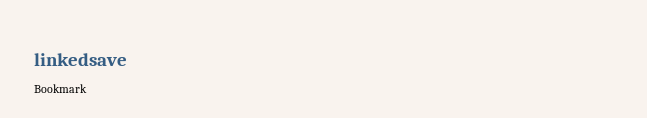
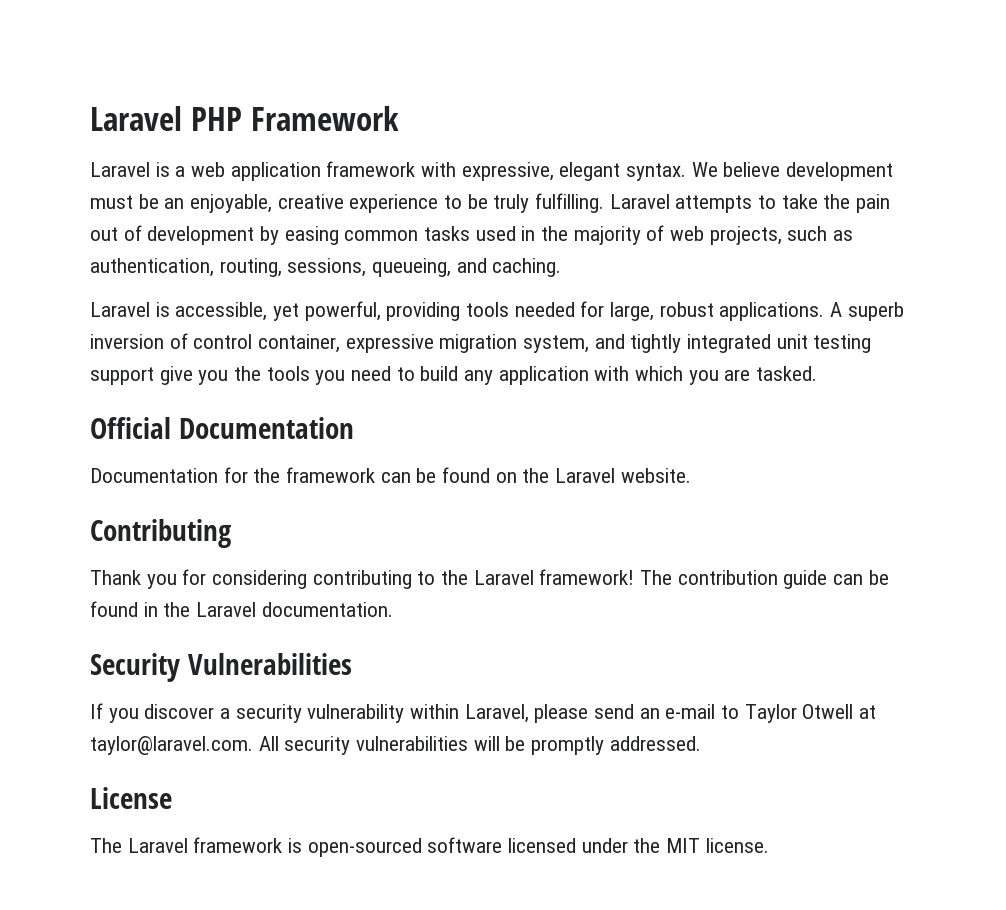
[34,53,127,66] [34,84,87,93] linkedsave // Bookmark -> [90,106,399,131] [90,161,894,181] [90,193,891,213] [90,225,854,245] [90,258,562,277] [90,301,904,321] [90,333,872,353] [90,366,818,385] [90,417,354,439] [90,467,691,483] [90,519,231,548] [90,569,889,589] [90,601,393,617] [90,653,352,682] [90,703,877,723] [90,736,701,755] [90,787,172,809] [90,837,769,857] Laravel PHP Framework // Laravel is a web application framework with expressive, elegant syntax. We believe development must be an enjoyable, creative experience to be truly fulfilling. Laravel attempts to take the pain out of development by easing common tasks used in the majority of web projects, such as authentication, routing, sessions, queueing, and caching. // Laravel is accessible, yet powerful, providing tools needed for large, robust applications. A superb inversion of control container, expressive migration system, and tightly integrated unit testing support give you the tools you need to build any application with which you are tasked. // Official Documentation // Documentation for the framework can be found on the Laravel website. // Contributing // Thank you for considering contributing to the Laravel framework! The contribution guide can be found in the Laravel documentation. // Security Vulnerabilities // If you discover a security vulnerability within Laravel, please send an e-mail to Taylor Otwell at taylor@laravel.com. All security vulnerabilities will be promptly addressed. // License // The Laravel framework is open-sourced software licensed under the MIT license.

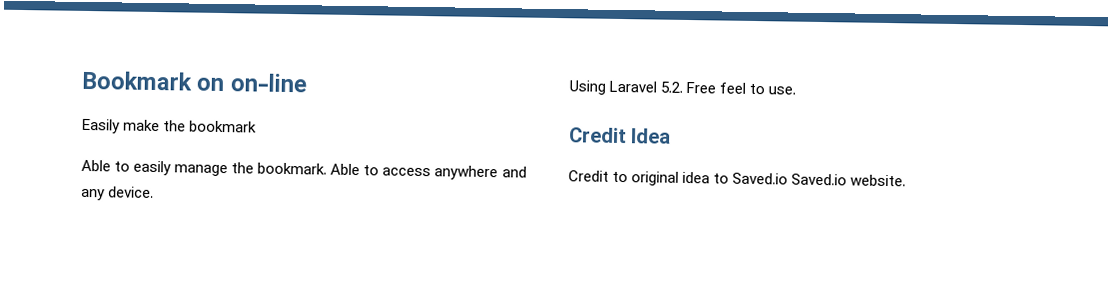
[90,106,399,131] [90,161,894,181] [90,193,891,213] [90,225,854,245] [90,258,562,277] [90,301,904,321] [90,333,872,353] [90,366,818,385] [90,417,354,439] [90,467,691,483] [90,519,231,548] [90,569,889,589] [90,601,393,617] [90,653,352,682] [90,703,877,723] [90,736,701,755] [90,787,172,809] [90,837,769,857] Laravel PHP Framework // Laravel is a web application framework with expressive, elegant syntax. We believe development must be an enjoyable, creative experience to be truly fulfilling. Laravel attempts to take the pain out of development by easing common tasks used in the majority of web projects, such as authentication, routing, sessions, queueing, and caching. // Laravel is accessible, yet powerful, providing tools needed for large, robust applications. A superb inversion of control container, expressive migration system, and tightly integrated unit testing support give you the tools you need to build any application with which you are tasked. // Official Documentation // Documentation for the framework can be found on the Laravel website. // Contributing // Thank you for considering contributing to the Laravel framework! The contribution guide can be found in the Laravel documentation. // Security Vulnerabilities // If you discover a security vulnerability within Laravel, please send an e-mail to Taylor Otwell at taylor@laravel.com. All security vulnerabilities will be promptly addressed. // License // The Laravel framework is open-sourced software licensed under the MIT license. -> [82,70,307,93] [82,118,258,134] [81,159,527,181] [81,186,155,201] [569,80,797,95] [569,127,672,144] [568,170,907,187] Bookmark on on-line // Easily make the bookmark // Able to easily manage the bookmark. Able to access anywhere and any device. // Using Laravel 5.2. Free feel to use. // Credit Idea // Credit to original idea to Saved.io Saved.io website.

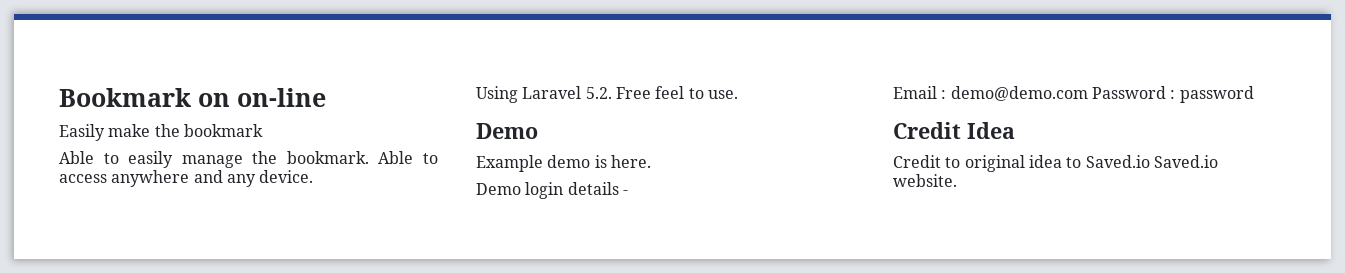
(797, 90) none -> [476,123,538,139] [476,155,651,172] [476,182,628,199] [893,86,1254,103] // Demo // Example demo is here. // Demo login details - // Email : demo@demo.com Password : password

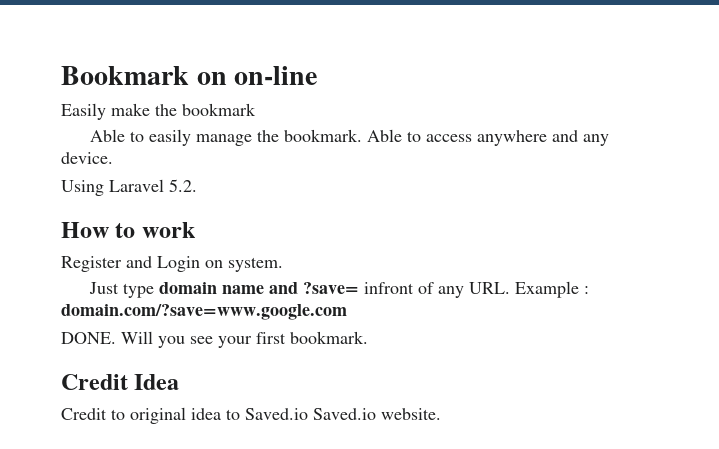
[615,86,738,99] [476,123,538,139] [476,155,651,172] [476,182,628,199] [893,86,1254,103] Free feel to use. // Demo // Example demo is here. // Demo login details - // Email : demo@demo.com Password : password -> [61,222,196,238] [61,256,283,272] [89,281,590,298] [61,304,347,320] [61,331,368,348] // How to work // Register and Login on system. // Just type domain name and ?save= infront of any URL. Example : domain.com/?save=www.google.com // DONE. Will you see your first bookmark.

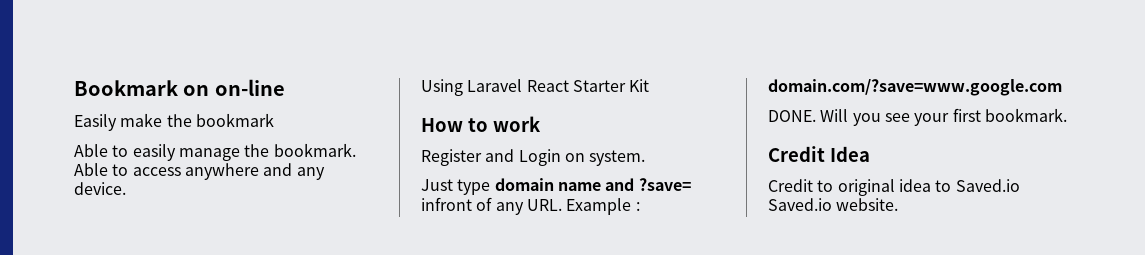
[169,179,197,192] 5.2. -> [526,79,650,92] React Starter Kit

